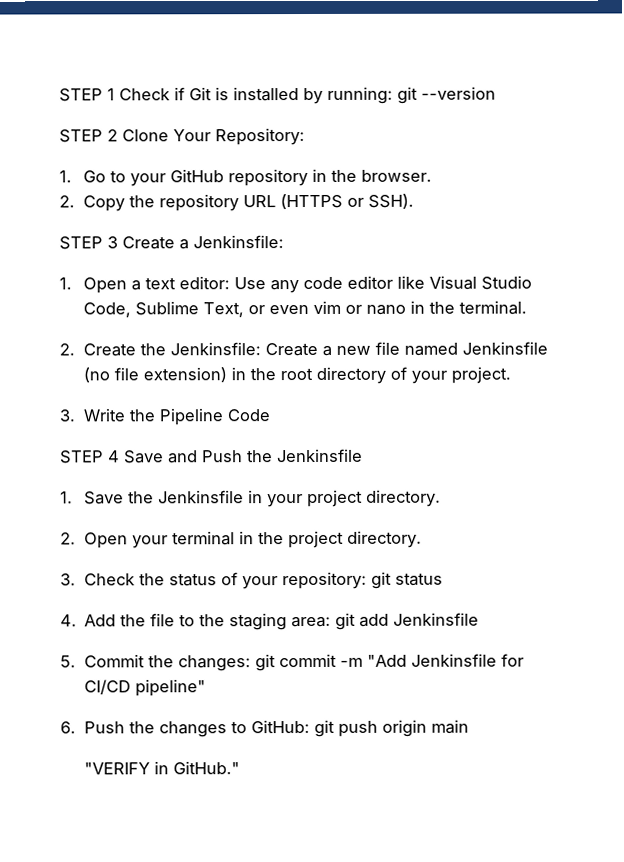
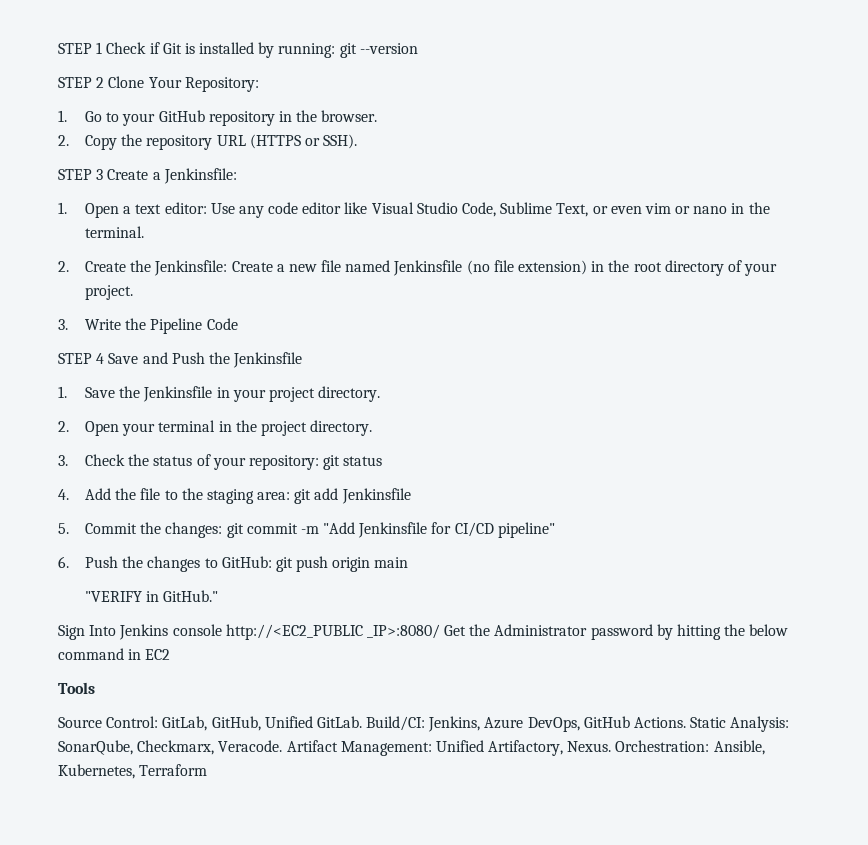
(241, 768) none -> [58,624,789,640] [58,648,171,660] [58,682,95,694] [58,716,790,732] [58,740,765,756] [58,764,208,779] // Sign Into Jenkins console http://<EC2_PUBLIC _IP>:8080/ Get the Administrator password by hitting the below command in EC2 // Tools // Source Control: GitLab, GitHub, Unified GitLab. Build/CI: Jenkins, Azure DevOps, GitHub Actions. Static Analysis: SonarQube, Checkmarx, Veracode. Artifact Management: Unified Artifactory, Nexus. Orchestration: Ansible, Kubernetes, Terraform

